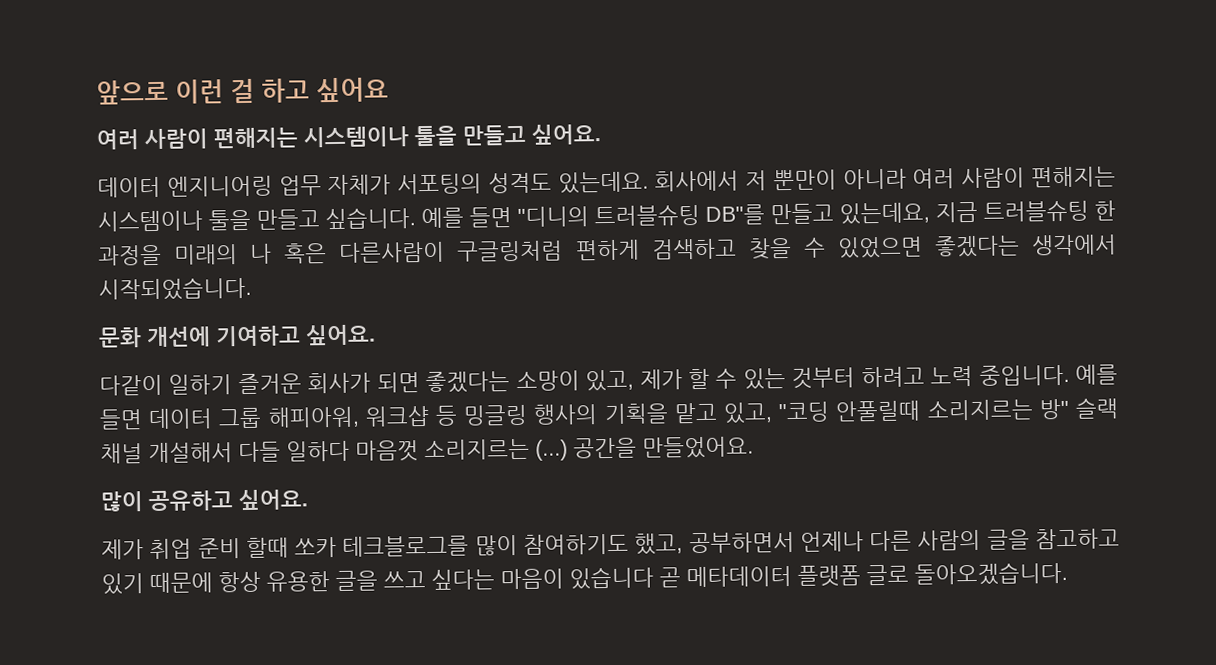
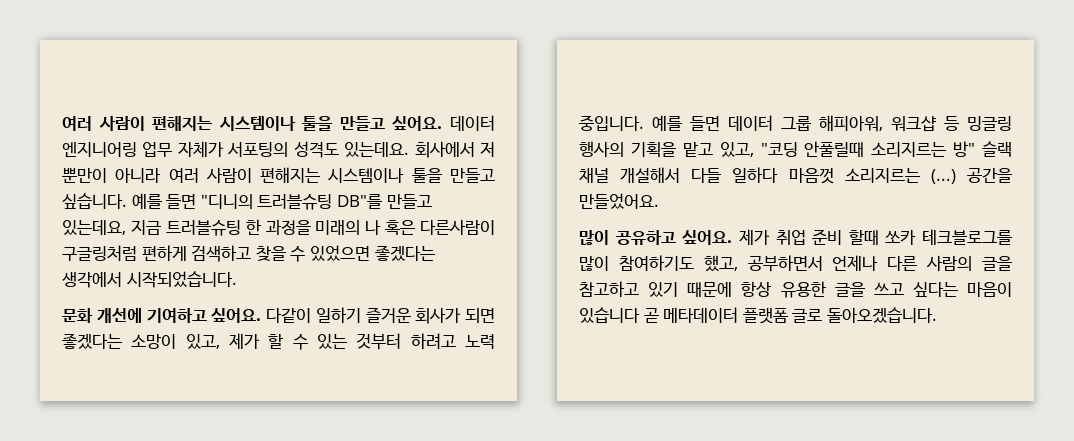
[96,77,389,105] 앞으로 이런 걸 하고 싶어요 // -> (62, 123) none
(601, 134) // -> (443, 123) none
(376, 335) // -> (262, 315) none
(308, 500) // -> (733, 237) none

